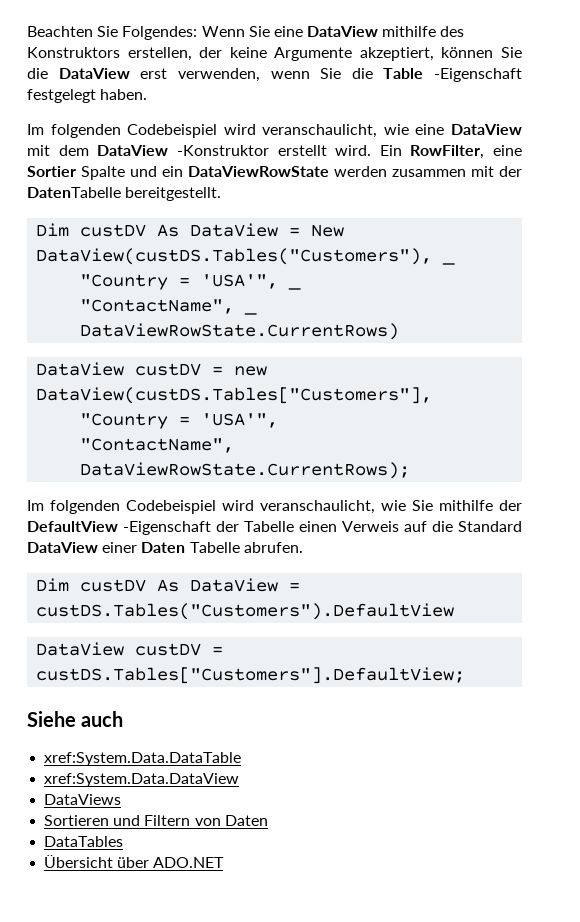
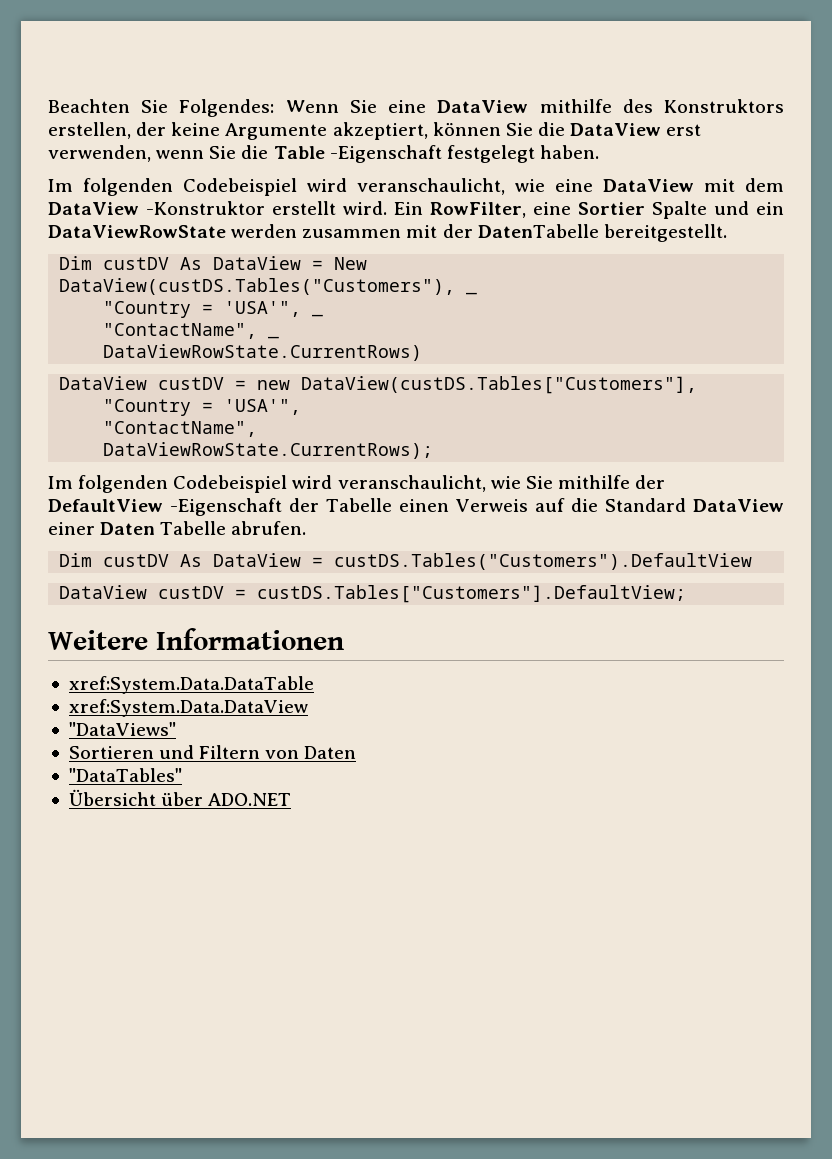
[27,711,124,727] Siehe auch -> [48,628,344,650] Weitere Informationen
[44,794,122,805] DataViews -> [68,722,176,736] "DataViews"
[44,836,124,847] DataTables -> [68,768,182,782] "DataTables"

